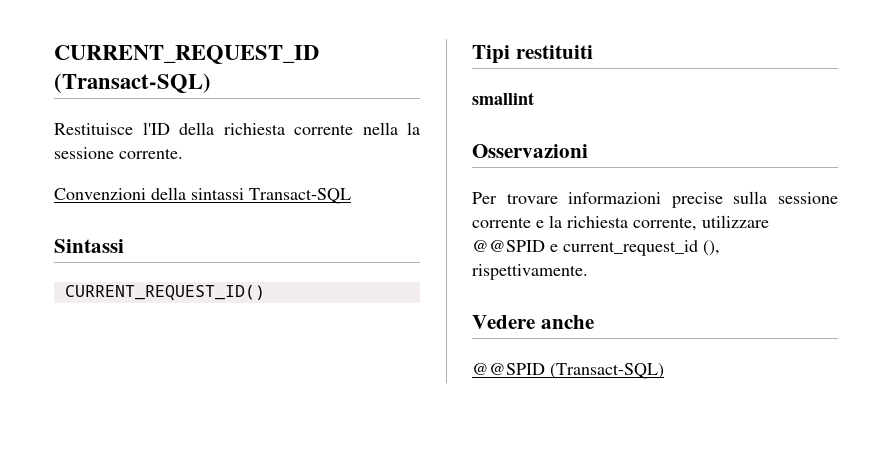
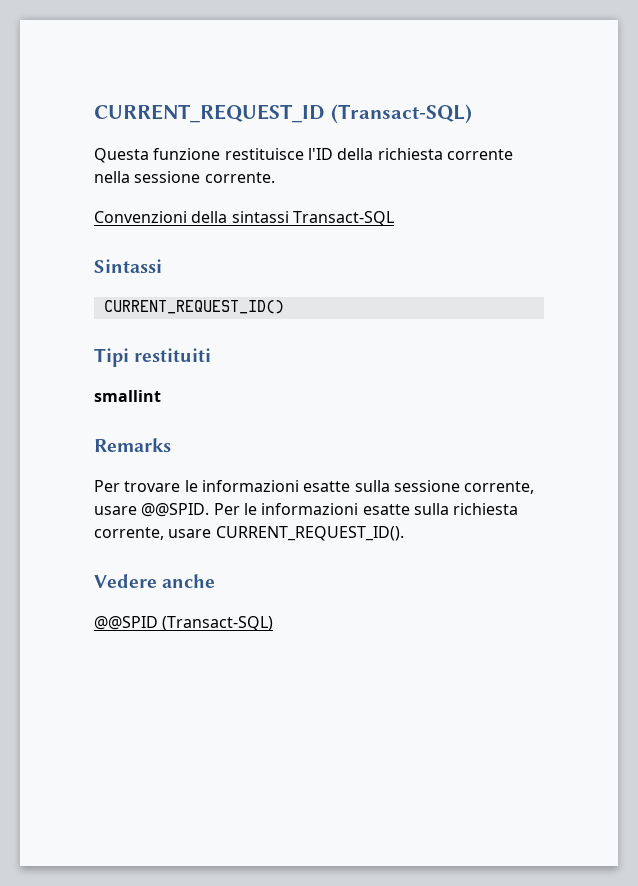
[54,123,133,135] Restituisce -> [94,148,304,163] Questa funzione restituisce
[407,122,420,135] la -> (130, 177) none
[472,144,588,158] Osservazioni -> [94,438,171,452] Remarks
[568,191,838,208] [472,215,769,231] [472,240,720,256] [472,264,588,280] informazioni precise sulla sessione corrente e la richiesta corrente, utilizzare @@SPID e current_request_id (), rispettivamente. -> [184,480,535,494] [94,503,519,517] [94,526,404,541] le informazioni esatte sulla sessione corrente, usare @@SPID. Per le informazioni esatte sulla richiesta corrente, usare CURRENT_REQUEST_ID().

